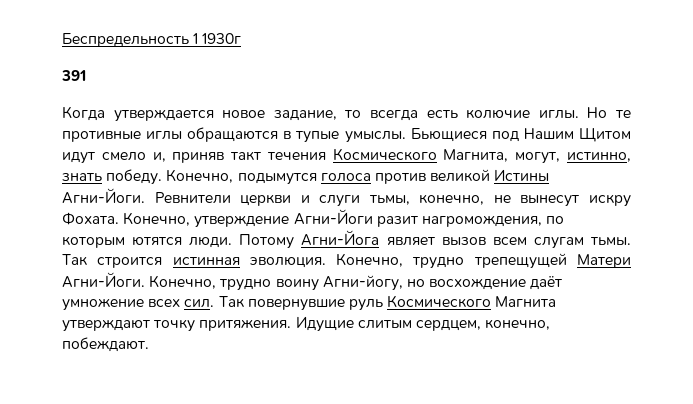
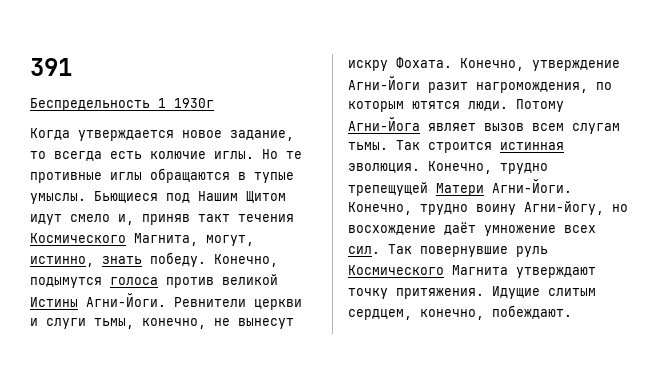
(62, 40) none -> [30,58,72,76] 391 //
[61,70,86,81] // 391 -> (214, 103) none

